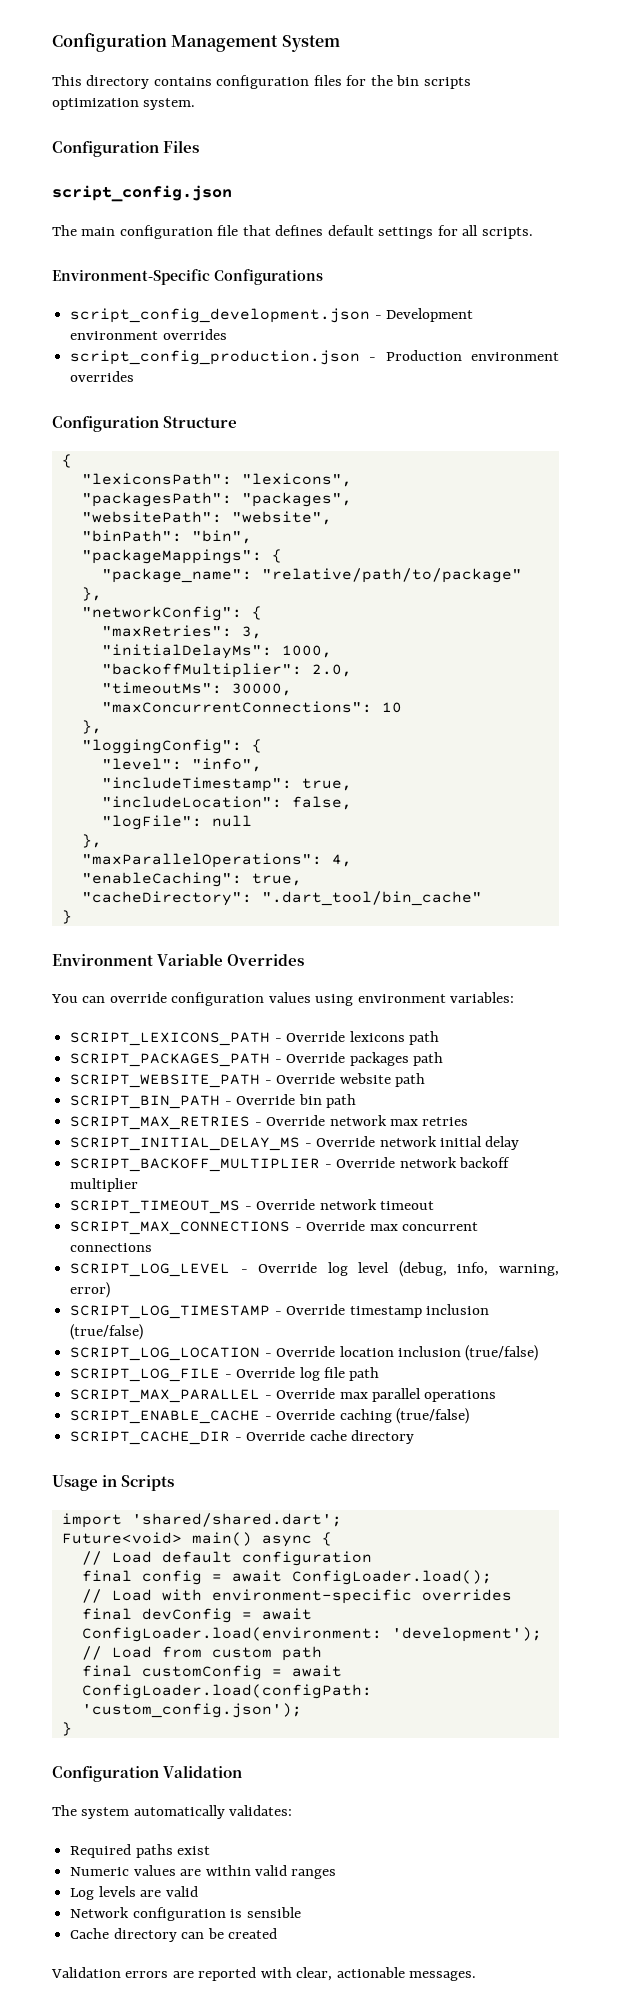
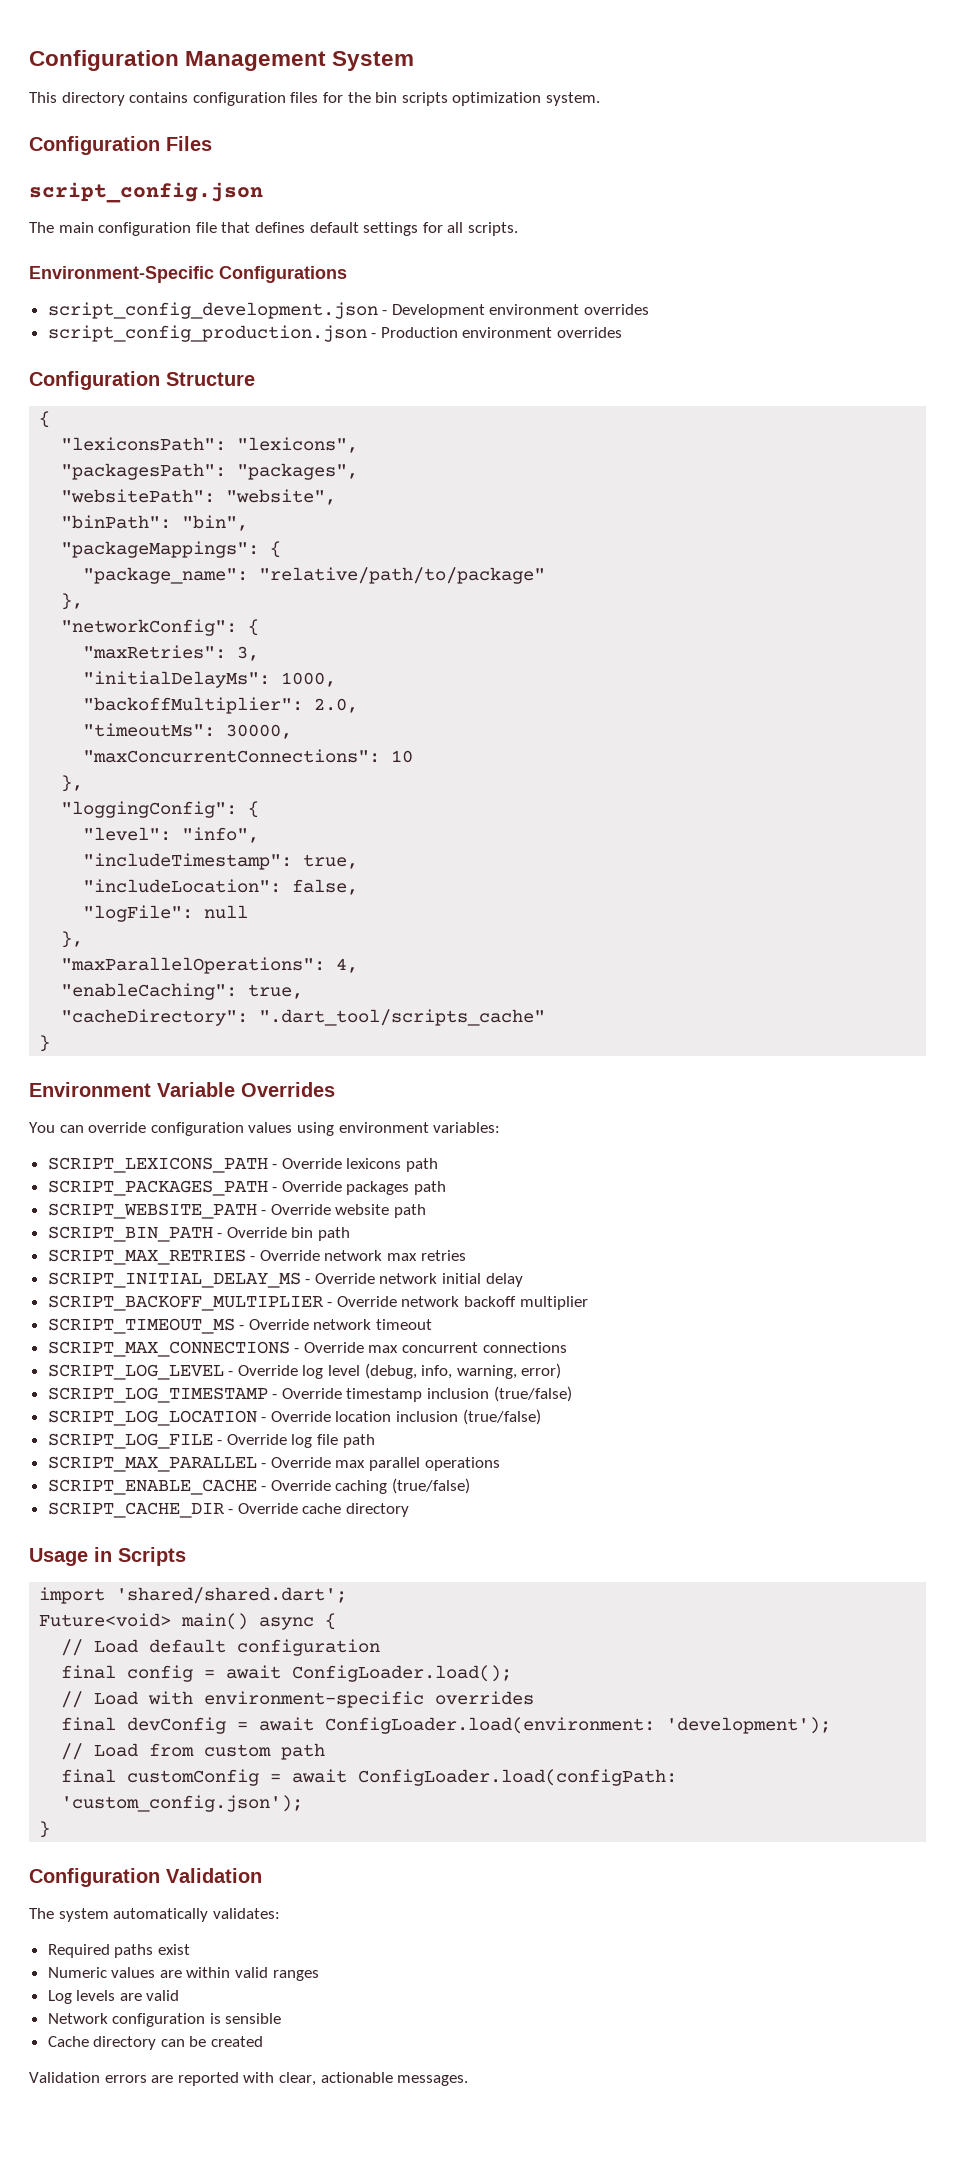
[261,891,482,906] ".dart_tool/bin_cache" -> [259,1009,546,1026] ".dart_tool/scripts_cache"

